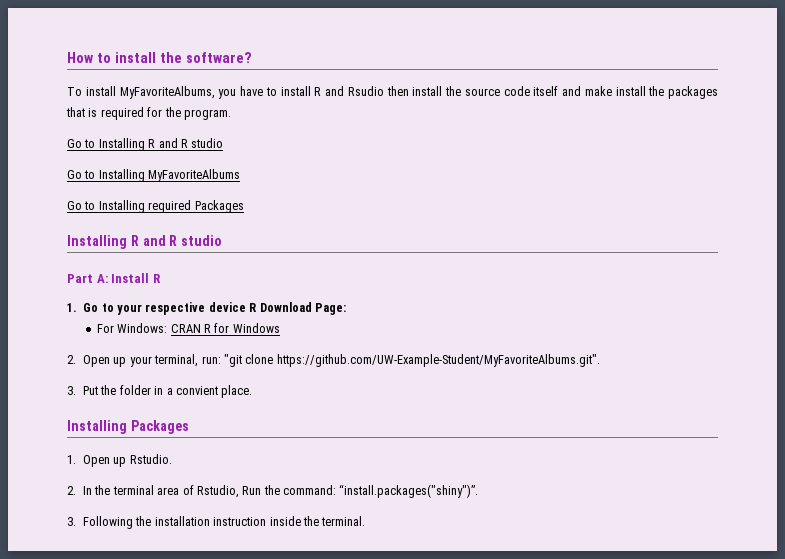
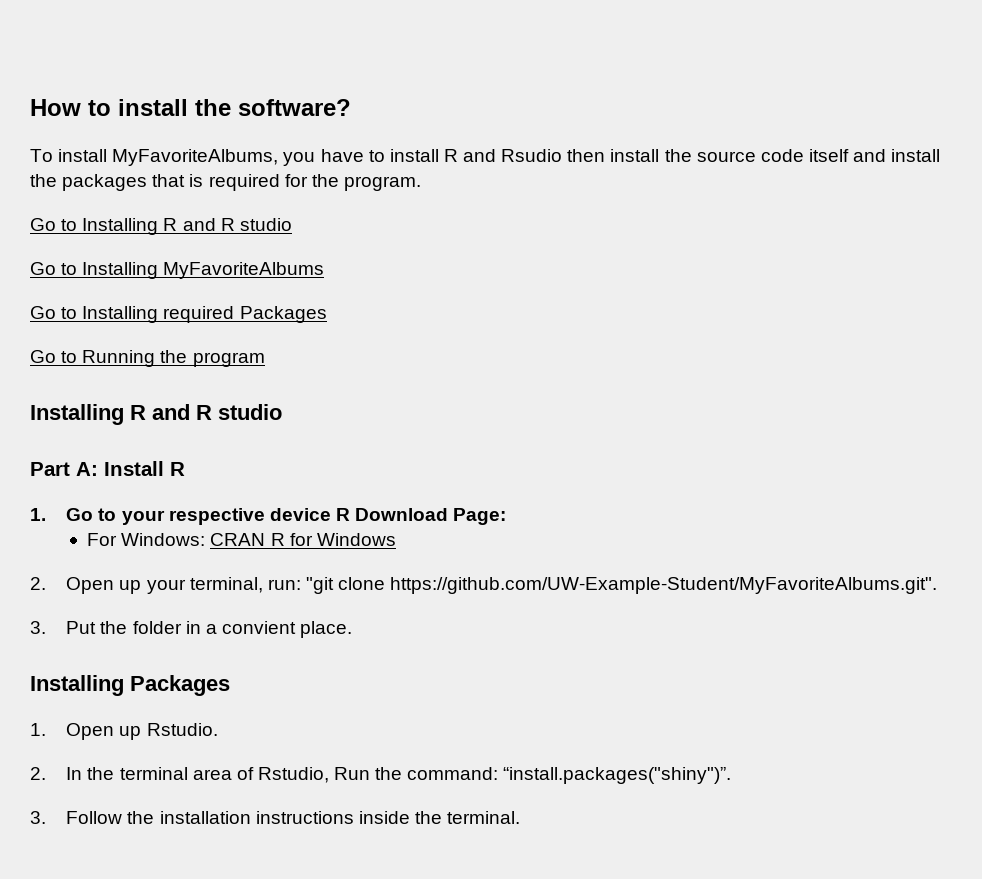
[584,86,612,96] make -> (887, 155) none
(244, 206) none -> [30,350,265,367] // Go to Running the program
[83,516,134,529] Following -> [66,811,123,824] Follow
[213,517,267,526] instruction -> [255,811,354,824] instructions

